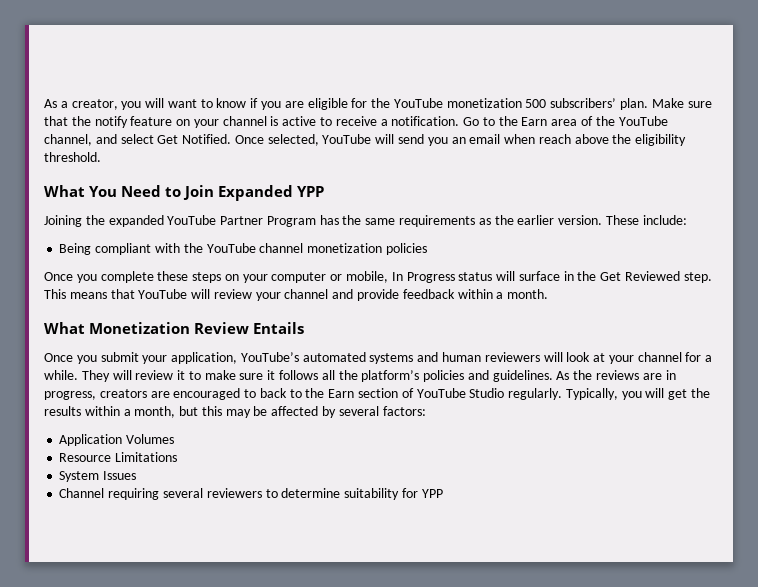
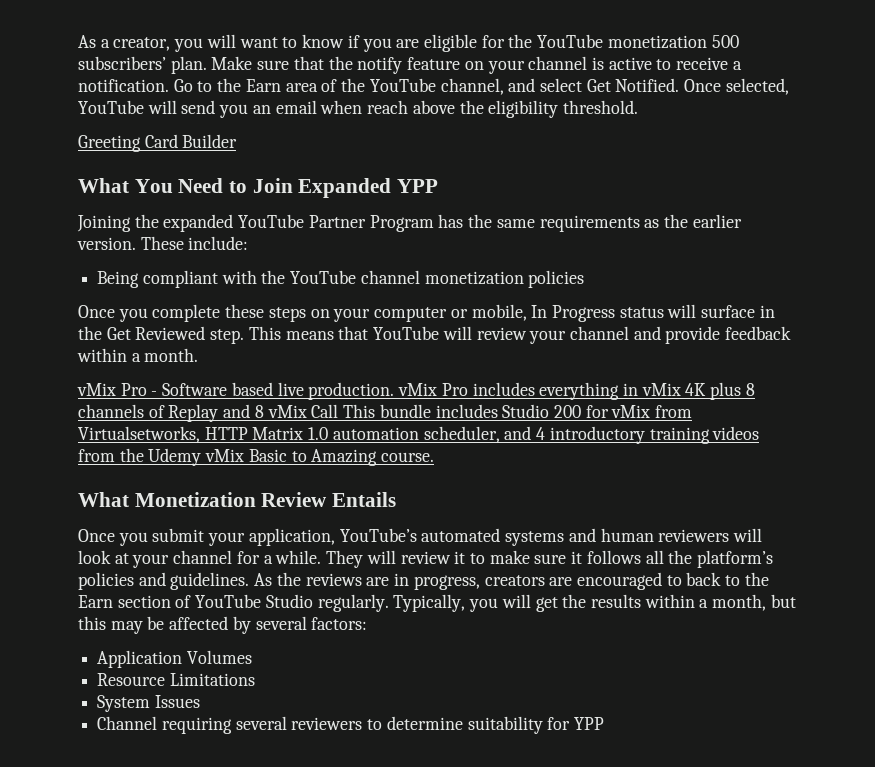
(101, 157) none -> [78,134,238,152] // Greeting Card Builder
(549, 294) none -> [77,382,755,400] [78,404,693,422] [78,426,760,444] [78,448,435,466] // vMix Pro - Software based live production. vMix Pro includes everything in vMix 4K plus 8 channels of Replay and 8 vMix Call This bundle includes Studio 200 for vMix from Virtualsetworks, HTTP Matrix 1.0 automation scheduler, and 4 introductory training videos from the Udemy vMix Basic to Amazing course.

